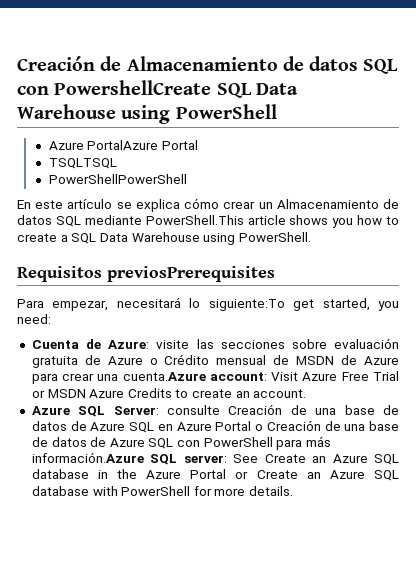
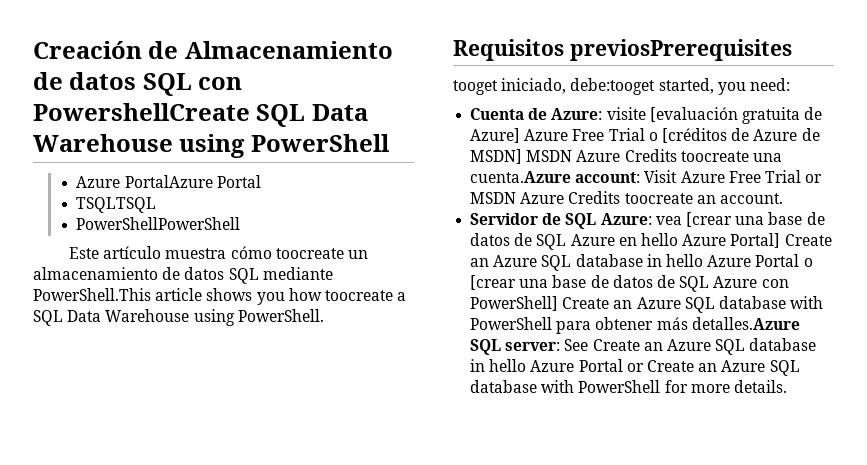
[17,198,379,212] En este artículo se explica cómo crear un Almacenamiento -> [68,246,368,259] [33,267,158,280] Este artículo muestra cómo toocreate un almacenamiento
[386,216,399,225] [17,233,57,242] to create -> [324,290,393,301] toocreate
[17,297,315,311] Para empezar, necesitará lo siguiente:To get -> [453,78,656,95] tooget iniciado, debe:tooget
[196,338,399,349] [31,354,400,368] [31,373,95,384] las secciones sobre evaluación gratuita de Azure o Crédito mensual de MSDN de Azure para crear -> [649,107,823,124] [470,128,820,143] [470,149,749,164] [evaluación gratuita de Azure] Azure Free Trial o [créditos de Azure de MSDN] MSDN Azure Credits toocreate
[175,389,233,398] to create -> [624,193,693,204] toocreate
[31,404,399,417] [31,421,173,433] Azure SQL Server: consulte Creación de una base de datos de Azure SQL en -> [470,212,825,229] [470,233,832,250] [470,254,703,271] Servidor de SQL Azure: vea [crear una base de datos de SQL Azure en hello Azure Portal] Create an Azure SQL database in hello
[266,420,400,431] [31,436,332,450] [31,452,144,463] Creación de una base de datos de Azure SQL con PowerShell para más información.Azure -> [470,275,789,292] [470,296,824,313] [470,317,800,334] [crear una base de datos de SQL Azure con PowerShell] Create an Azure SQL database with PowerShell para obtener más detalles.Azure
[117,469,138,479] the -> [489,359,527,372] hello

